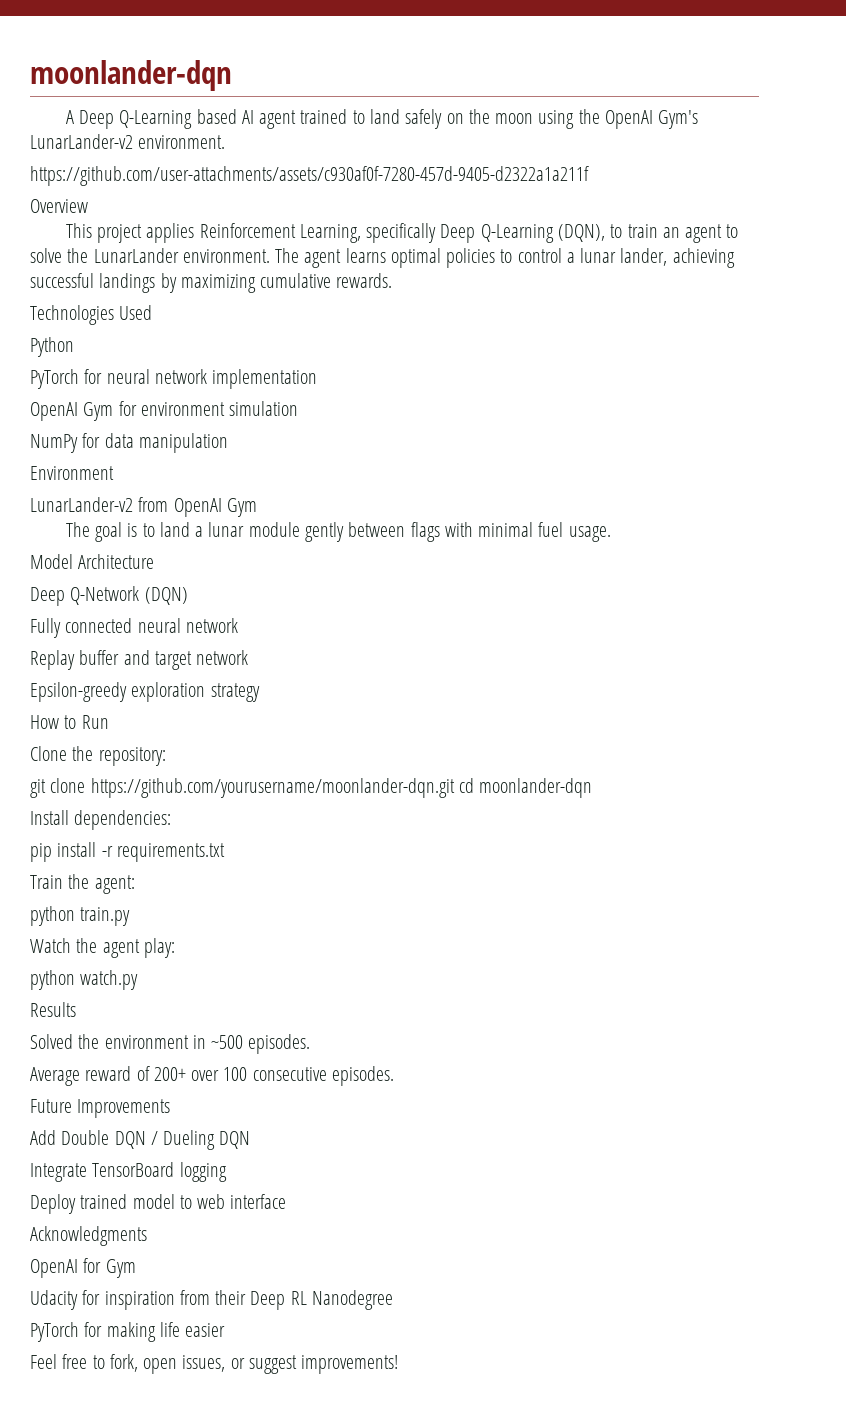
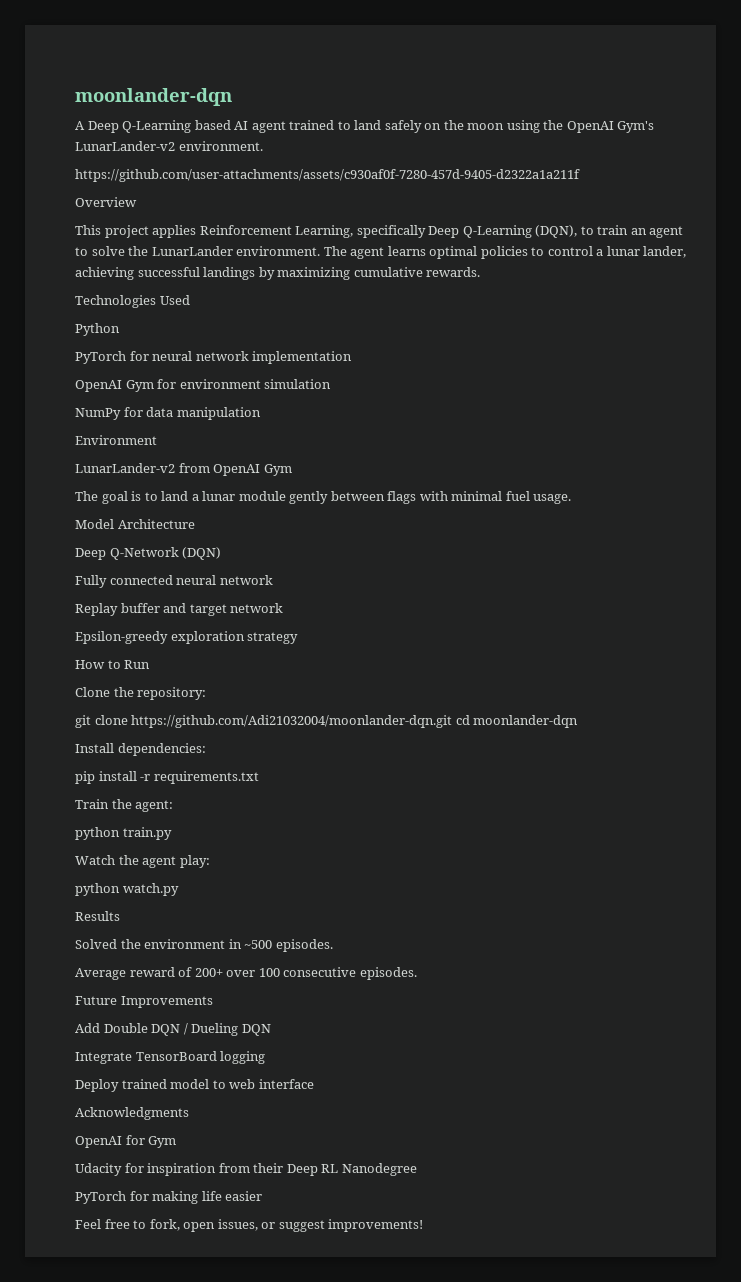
[90,778,455,798] https://github.com/yourusername/moonlander-dqn.git -> [131,715,453,728] https://github.com/Adi21032004/moonlander-dqn.git

